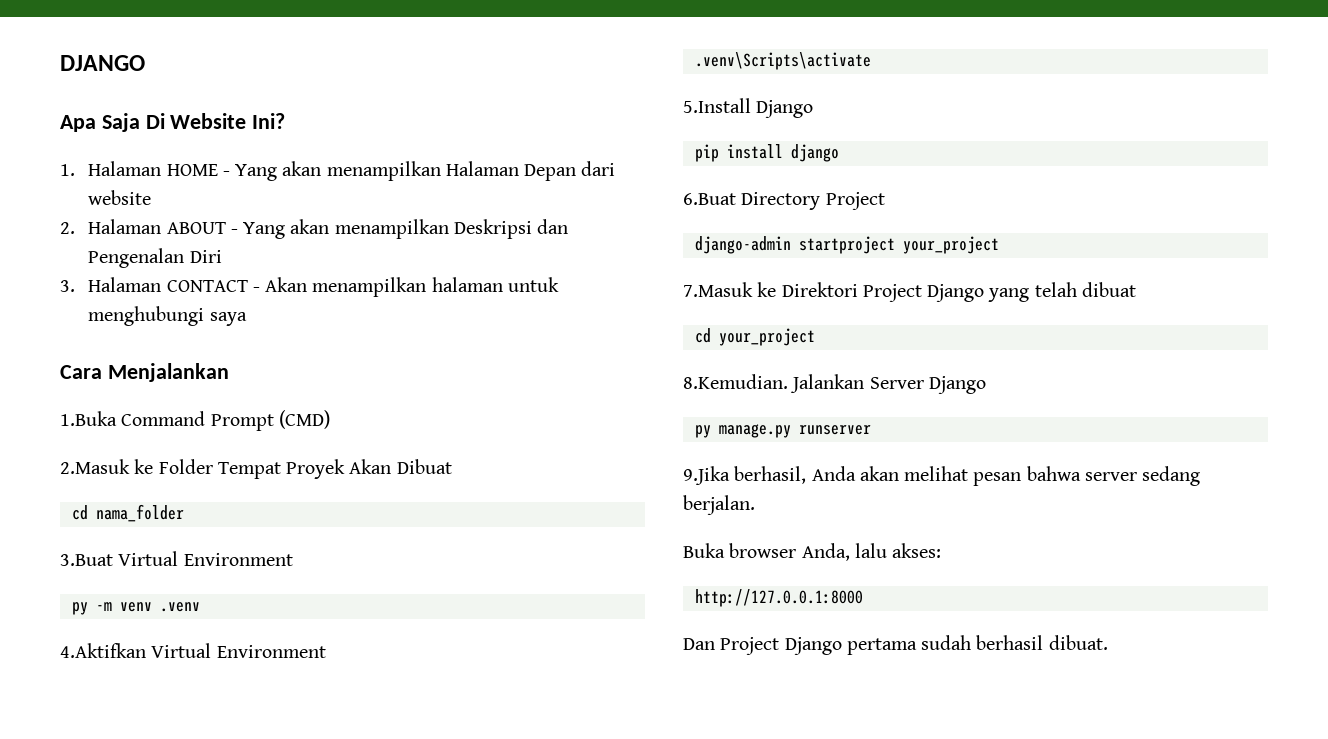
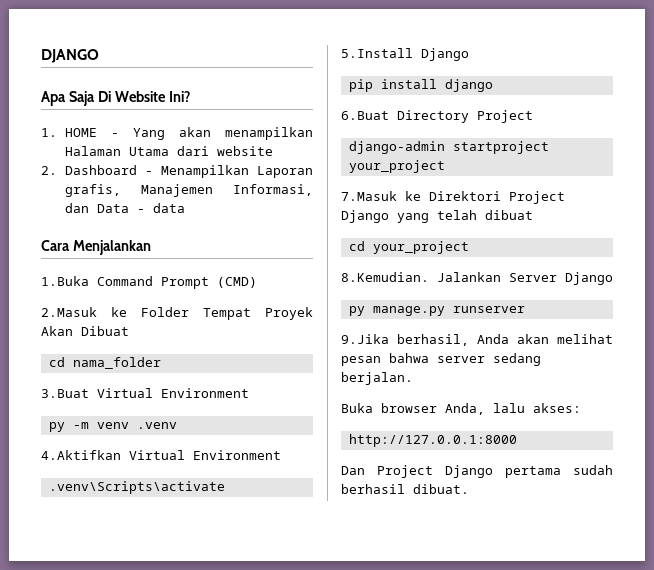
[88,161,162,176] Halaman -> (57, 132) none
[524,164,577,181] Depan -> [128,147,169,156] Utama
[88,219,569,239] [88,248,222,268] [60,277,559,297] [88,306,247,326] Halaman ABOUT - Yang akan menampilkan Deskripsi dan Pengenalan Diri // 3. Halaman CONTACT - Akan menampilkan halaman untuk menghubungi saya -> [64,165,313,178] [64,184,313,197] [64,203,185,213] Dashboard - Menampilkan Laporan grafis, Manajemen Informasi, dan Data - data

